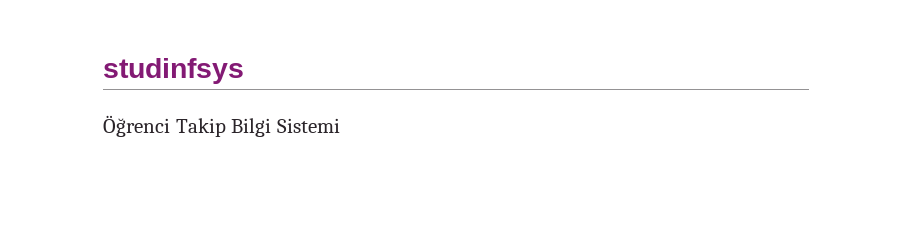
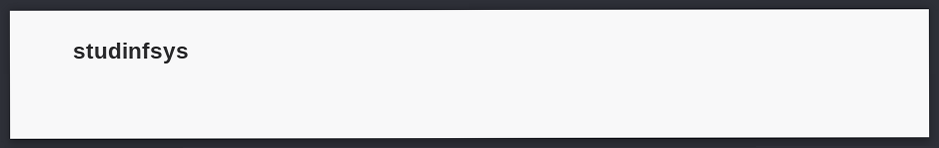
[103,115,340,137] // Öğrenci Takip Bilgi Sistemi -> (189, 53) none

